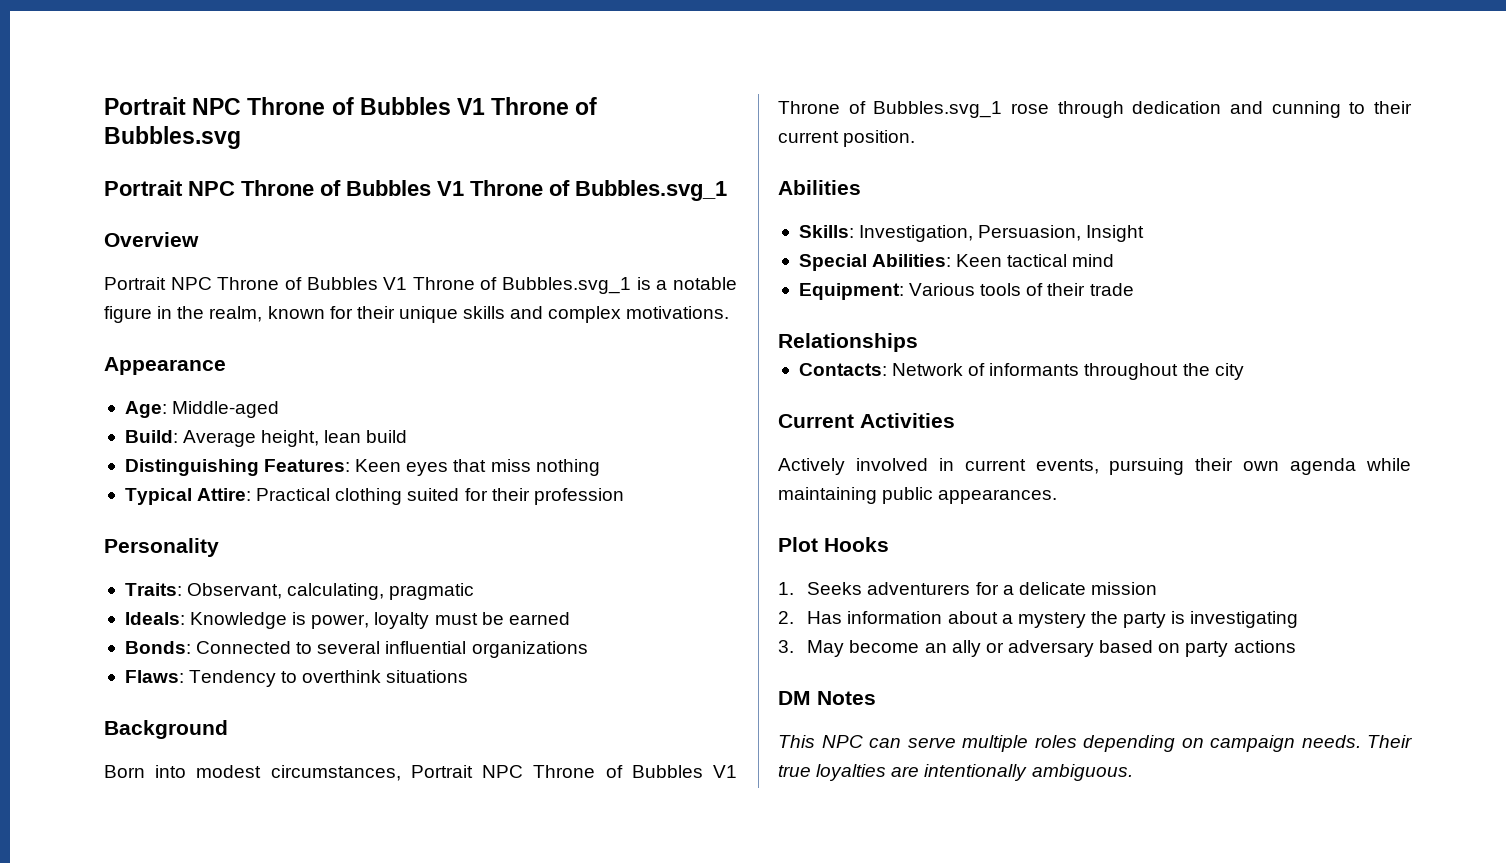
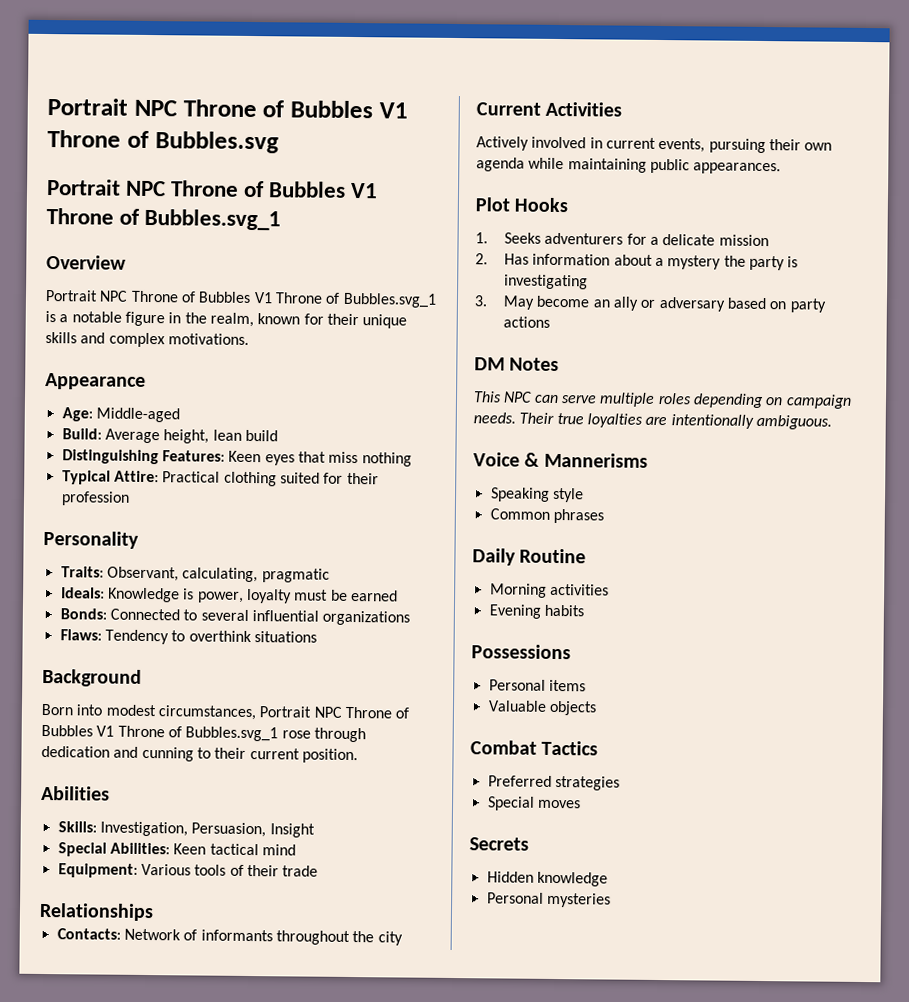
(1133, 772) none -> [473,452,648,468] [489,487,584,503] [489,508,604,524] [472,548,587,566] [489,583,609,598] [488,604,584,619] [471,644,571,660] [488,679,586,692] [487,700,597,716] [470,740,599,756] [487,775,620,791] [486,796,581,811] [469,837,529,851] [486,871,608,887] [486,892,611,908] // Voice & Mannerisms // Speaking style // Common phrases // Daily Routine // Morning activities // Evening habits // Possessions // Personal items // Valuable objects // Combat Tactics // Preferred strategies // Special moves // Secrets // Hidden knowledge // Personal mysteries

